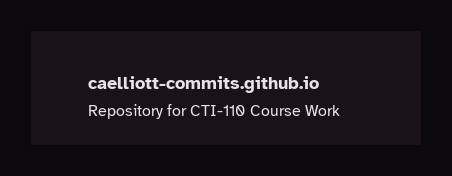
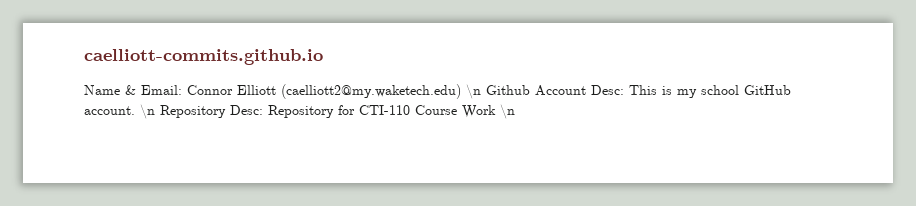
(319, 84) none -> [84,84,791,99] [84,104,263,119] Name & Email: Connor Elliott (caelliott2@my.waketech.edu) \n Github Account Desc: This is my school GitHub account. \n Repository Desc:
(340, 110) none -> [500,104,515,119] \n

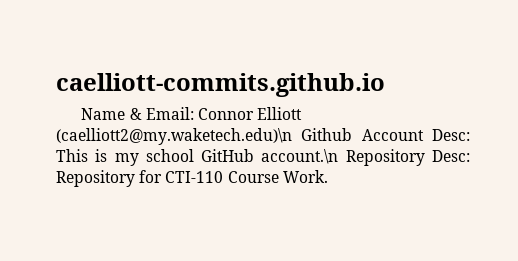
[281,84,481,99] (caelliott2@my.waketech.edu) \n -> [56,128,292,145] (caelliott2@my.waketech.edu)\n
[84,104,155,119] account. \n -> [261,149,339,164] account.\n
[462,104,515,119] Work \n -> [282,170,328,183] Work.

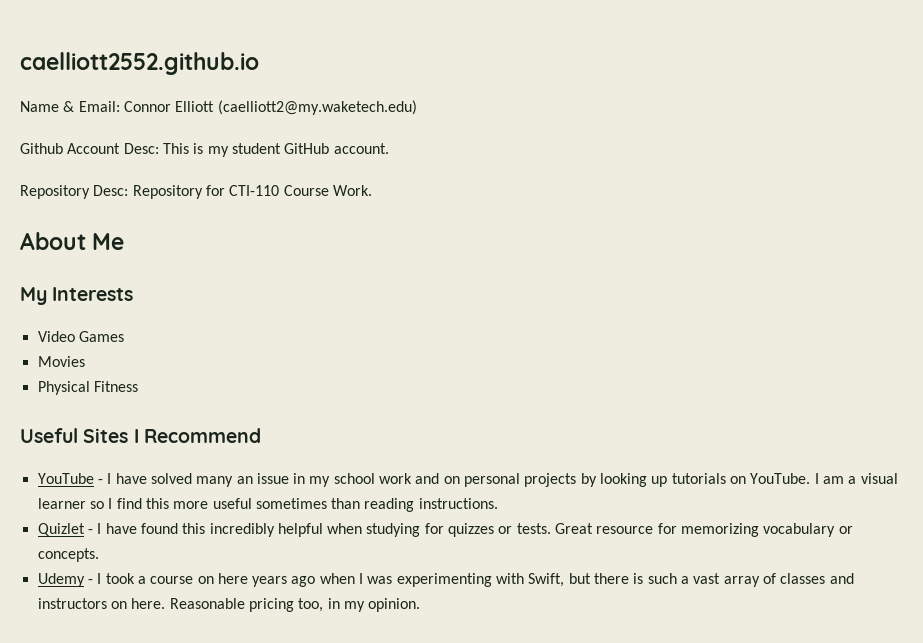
[56,73,385,97] caelliott-commits.github.io -> [20,52,259,75] caelliott2552.github.io
[56,128,292,145] (caelliott2@my.waketech.edu)\n -> [217,100,417,115] (caelliott2@my.waketech.edu) //
[145,149,339,164] school GitHub account.\n -> [231,143,389,154] student GitHub account. //
(328, 176) none -> [20,232,125,250] [20,287,134,305] [37,331,124,342] [37,356,85,367] [37,381,138,395] [20,428,261,443] [37,473,898,487] [37,498,498,512] [37,523,853,537] [37,548,99,562] [37,573,854,587] [37,598,421,612] // About Me // My Interests // Video Games // Movies // Physical Fitness // Useful Sites I Recommend // YouTube - I have solved many an issue in my school work and on personal projects by looking up tutorials on YouTube. I am a visual learner so I find this more useful sometimes than reading instructions. // Quizlet - I have found this incredibly helpful when studying for quizzes or tests. Great resource for memorizing vocabulary or concepts. // Udemy - I took a course on here years ago when I was experimenting with Swift, but there is such a vast array of classes and instructors on here. Reasonable pricing too, in my opinion.

